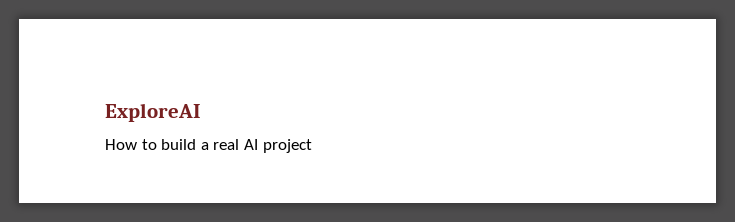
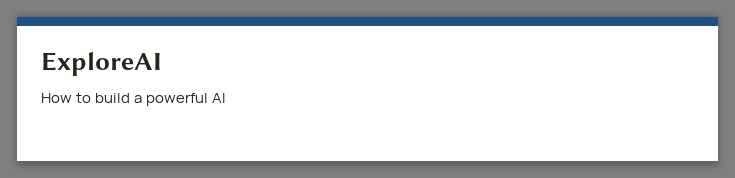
[213,139,312,153] real AI project -> [146,93,227,106] powerful AI

